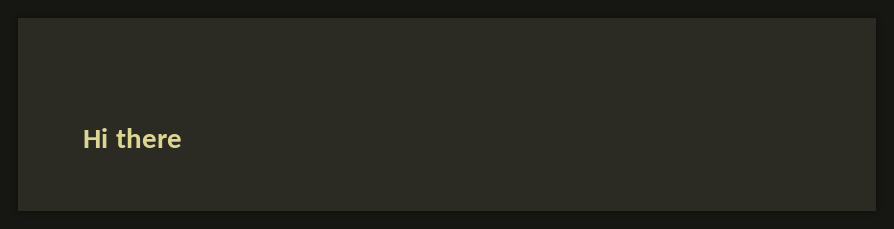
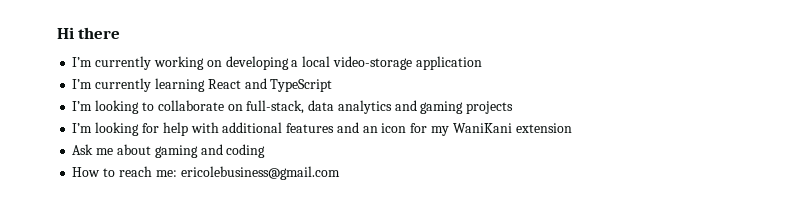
(182, 138) none -> [72,56,482,70] [72,78,333,92] [72,100,514,114] [72,122,572,136] [72,144,266,158] [72,166,340,180] // I’m currently working on developing a local video-storage application // I’m currently learning React and TypeScript // I’m looking to collaborate on full-stack, data analytics and gaming projects // I’m looking for help with additional features and an icon for my WaniKani extension // Ask me about gaming and coding // How to reach me: ericolebusiness@gmail.com

